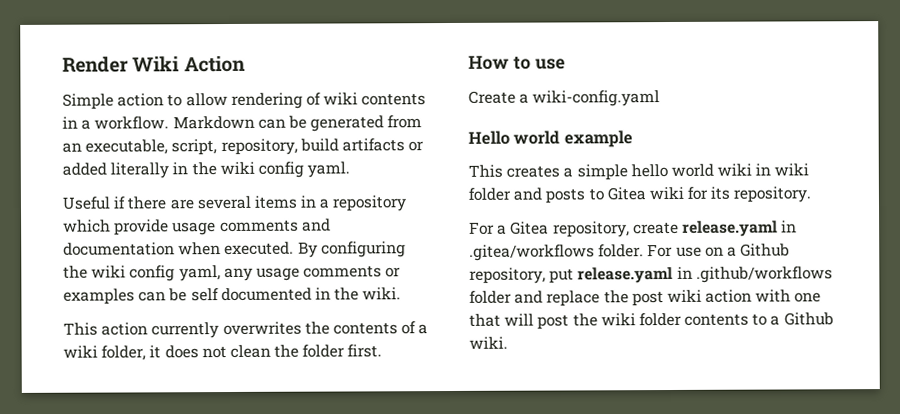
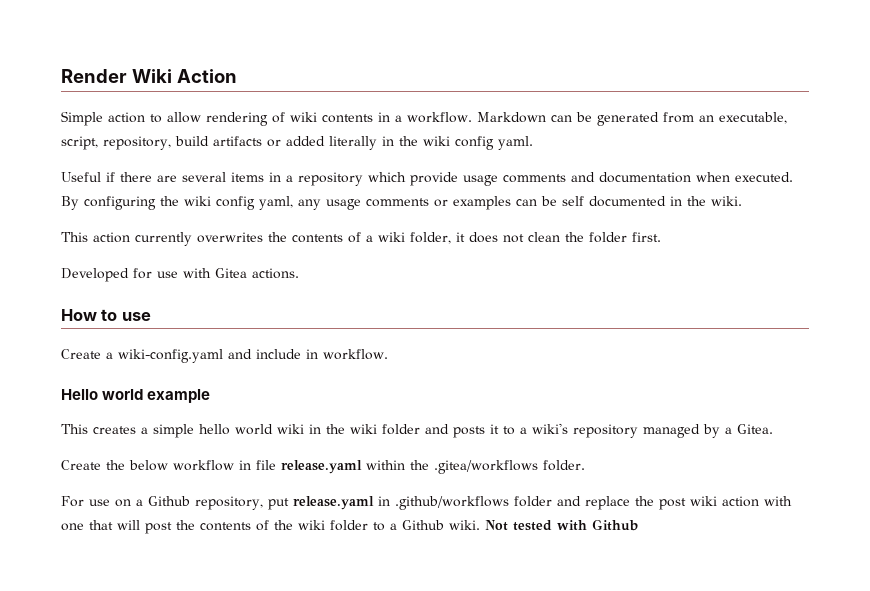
(383, 351) none -> [61,268,299,282] // Developed for use with Gitea actions.
(661, 98) none -> [228,349,388,360] and include in workflow.
(772, 169) none -> [326,424,345,434] the
[588,186,812,203] [469,220,798,238] to Gitea wiki for its repository. // For a Gitea repository, create release.yaml in -> [490,423,773,438] [61,460,429,474] it to a wiki's repository managed by a Gitea. // Create the below workflow in file release.yaml within the
(645, 251) none -> (585, 465) //
[600,312,750,327] wiki folder contents -> [200,520,368,531] contents of the wiki folder
(508, 342) none -> [485,519,638,531] Not tested with Github

